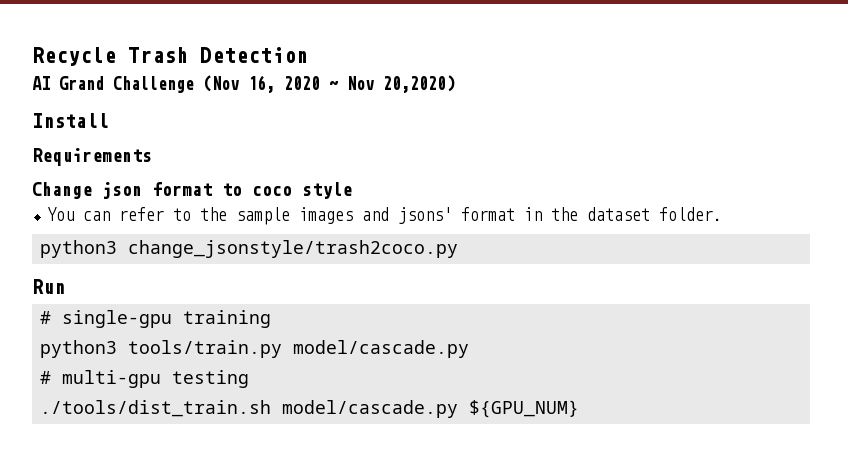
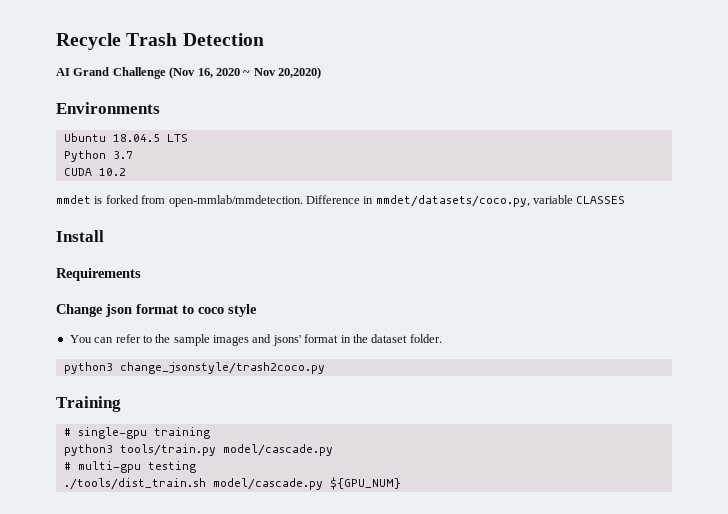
(455, 84) none -> [56,102,160,114] [63,133,188,142] [63,150,133,162] [63,168,126,176] [56,195,626,207] // Environments // Ubuntu 18.04.5 LTS // Python 3.7 // CUDA 10.2 // mmdet is forked from open-mmlab/mmdetection. Difference in mmdet/datasets/coco.py, variable CLASSES
[32,279,65,294] Run -> [56,396,121,412] Training

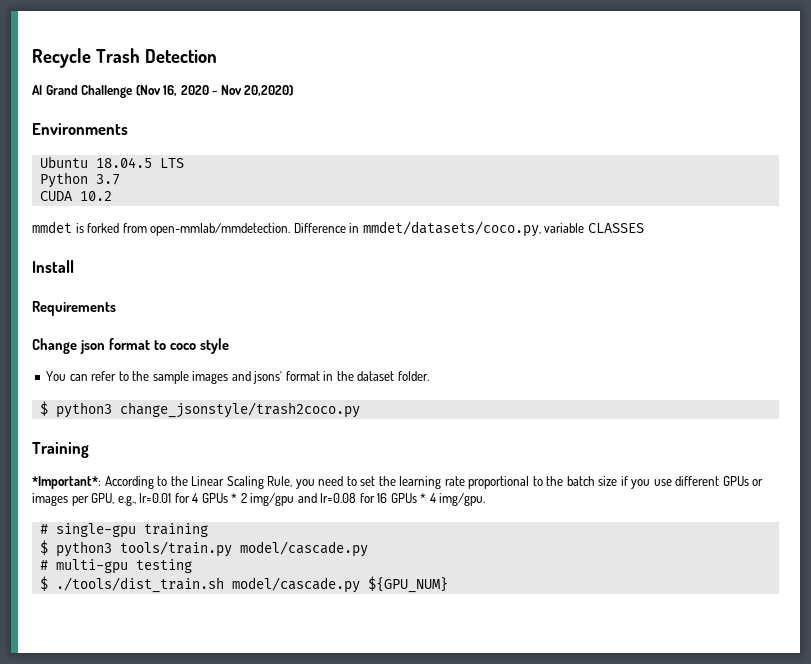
(442, 338) none -> [39,401,48,416] $
(121, 404) none -> [32,476,764,489] [32,493,486,506] // *Important*: According to the Linear Scaling Rule, you need to set the learning rate proportional to the batch size if you use different GPUs or images per GPU, e.g., lr=0.01 for 4 GPUs * 2 img/gpu and lr=0.08 for 16 GPUs * 4 img/gpu.
(210, 433) none -> [39,540,48,555] $
(196, 467) none -> [39,576,48,591] $

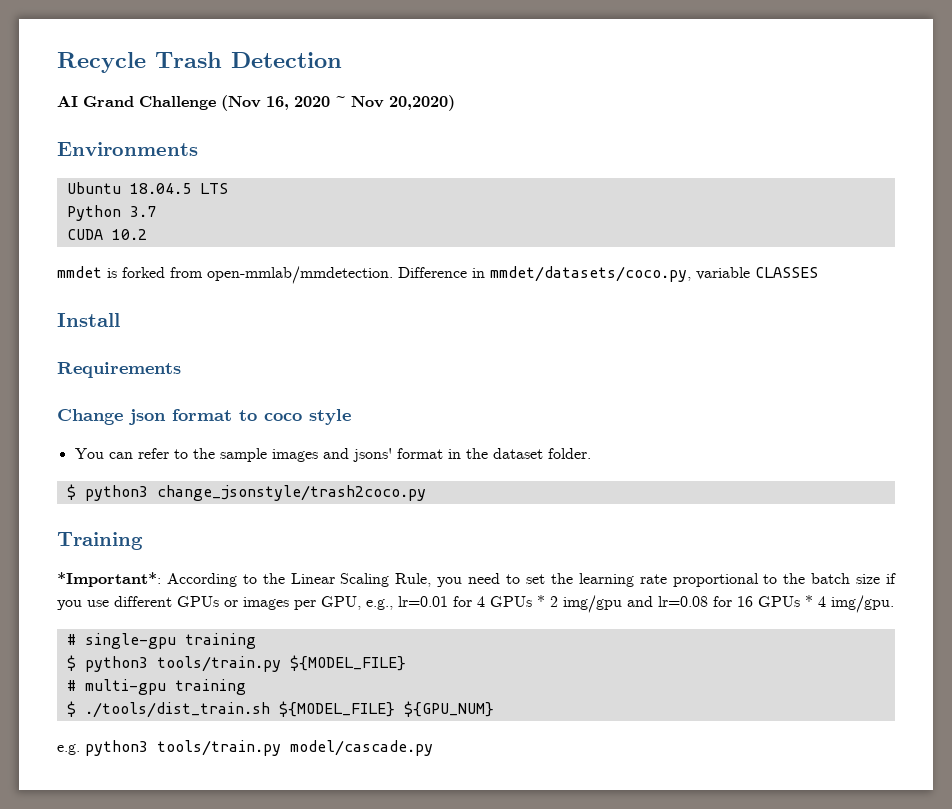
[239,541,368,557] model/cascade.py -> [289,655,406,671] ${MODEL_FILE}
[135,559,192,573] testing -> [174,679,246,695] training
[231,576,448,593] model/cascade.py ${GPU_NUM} -> [278,701,494,717] [57,740,433,756] ${MODEL_FILE} ${GPU_NUM} // e.g. python3 tools/train.py model/cascade.py

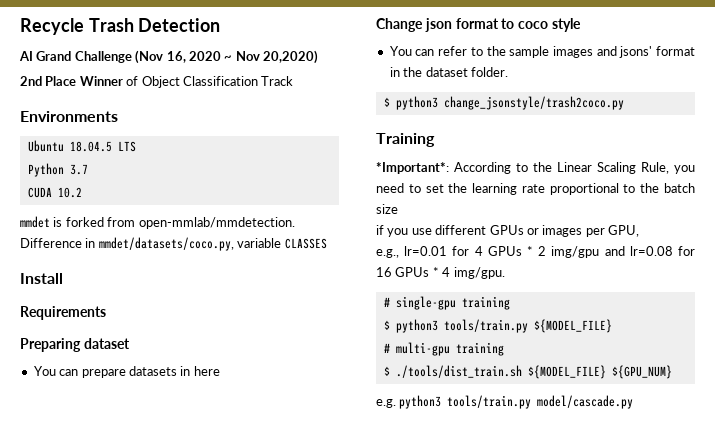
(455, 103) none -> [20,76,294,88] // 2nd Place Winner of Object Classification Track
(181, 370) none -> [20,338,130,352] [33,366,220,378] // Preparing dataset // You can prepare datasets in here
(881, 579) none -> (398, 209) //
(361, 603) none -> (639, 231) //

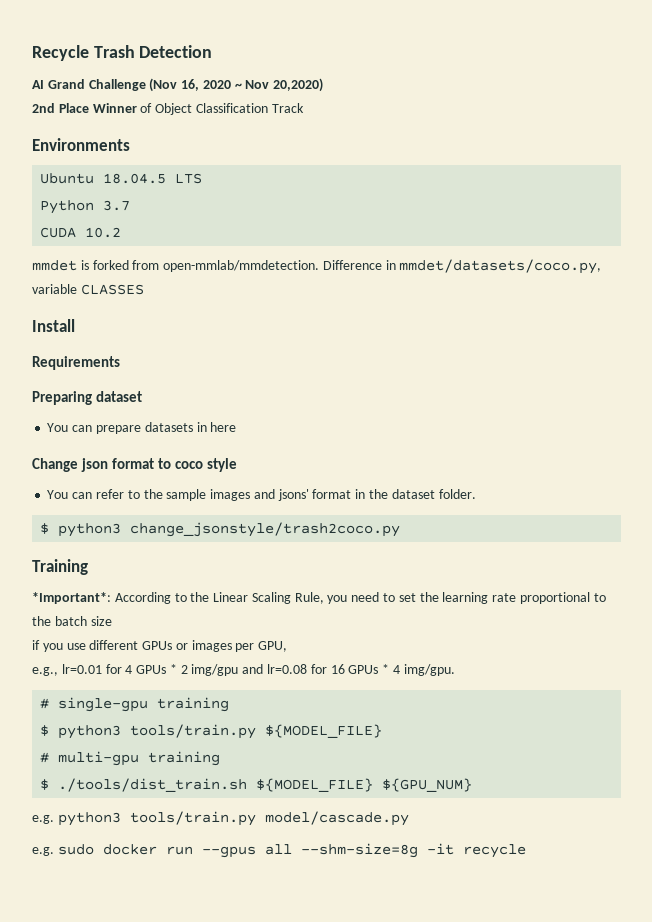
(634, 402) none -> [32,843,526,858] // e.g. sudo docker run --gpus all --shm-size=8g -it recycle

